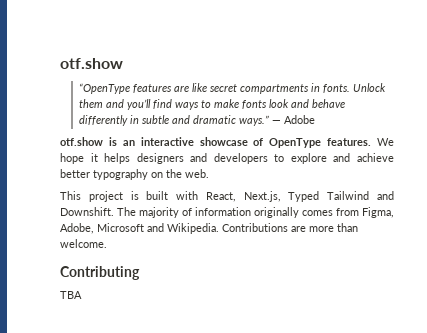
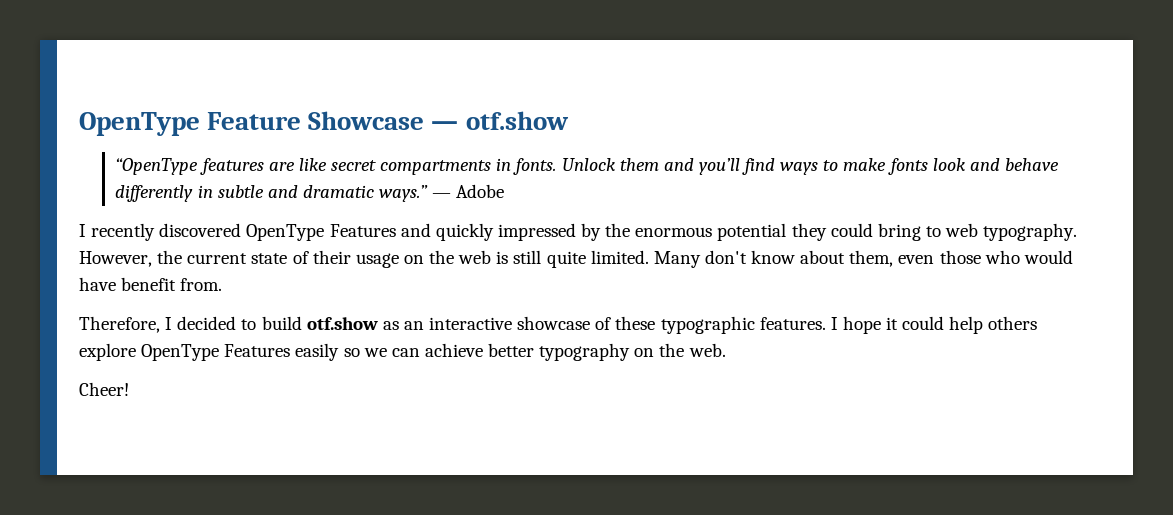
(60, 63) none -> [79,111,459,136] OpenType Feature Showcase —
[60,137,394,148] [60,153,351,164] otf.show is an interactive showcase of OpenType features. We hope it helps designers and developers to explore and -> [79,223,1078,241] [79,250,1073,268] [79,277,223,291] [79,316,1038,334] [79,343,420,361] I recently discovered OpenType Features and quickly impressed by the enormous potential they could bring to web typography. However, the current state of their usage on the web is still quite limited. Many don't know about them, even those who would have benefit from. // Therefore, I decided to build otf.show as an interactive showcase of these typographic features. I hope it could help others explore OpenType Features easily so we can
[60,191,394,202] [60,207,394,218] [60,223,358,234] [60,239,107,248] [60,266,140,280] [60,291,82,299] This project is built with React, Next.js, Typed Tailwind and Downshift. The majority of information originally comes from Figma, Adobe, Microsoft and Wikipedia. Contributions are more than welcome. // Contributing // TBA -> [79,382,129,396] Cheer!

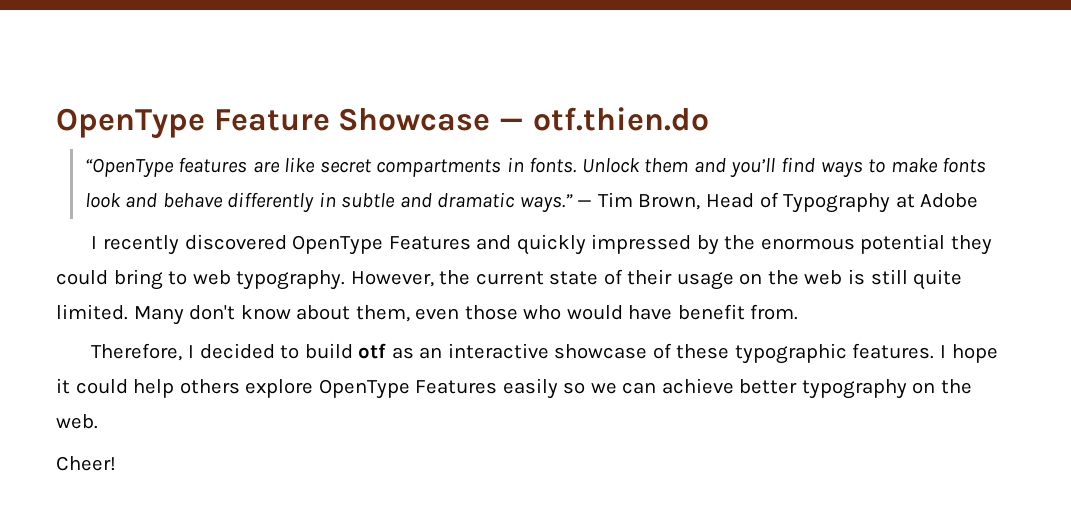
[465,111,569,130] otf.show -> [532,107,709,131] otf.thien.do
(452, 195) none -> [597,192,915,213] Tim Brown, Head of Typography at
[306,317,378,330] otf.show -> [358,343,387,359] otf

